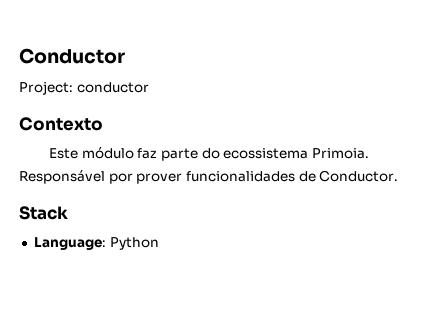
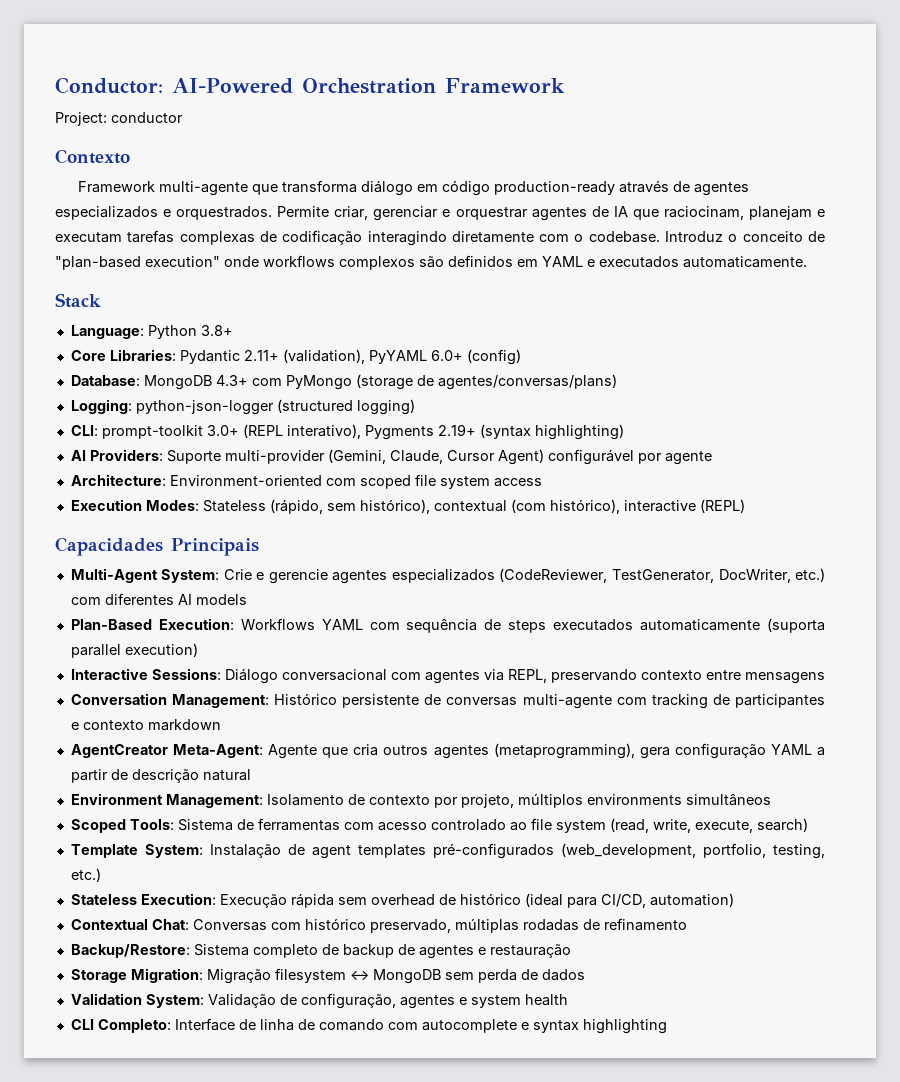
[19,48,125,64] Conductor -> [55,77,565,94] Conductor: AI-Powered Orchestration Framework
[48,147,369,161] [19,170,399,184] [19,206,68,220] [33,237,159,250] Este módulo faz parte do ecossistema Primoia. Responsável por prover funcionalidades de Conductor. // Stack // Language: Python -> [77,180,749,196] [55,206,825,221] [55,230,825,246] [55,255,807,270] [55,293,101,308] [70,325,233,339] [70,349,521,365] [70,374,617,390] [70,399,415,415] [70,424,624,440] [70,449,712,465] [70,474,542,489] [70,499,745,514] [55,537,259,556] [70,568,825,584] [70,593,247,605] [70,618,825,633] [70,643,198,658] [70,668,825,684] [70,693,826,709] [70,719,221,731] [70,743,825,759] [70,769,251,783] [70,793,771,808] [70,818,808,833] [70,843,825,859] [70,868,101,882] [70,893,734,908] [70,918,687,933] [70,944,571,959] [70,968,585,984] [70,993,568,1009] [70,1018,667,1034] Framework multi-agente que transforma diálogo em código production-ready através de agentes especializados e orquestrados. Permite criar, gerenciar e orquestrar agentes de IA que raciocinam, planejam e executam tarefas complexas de codificação interagindo diretamente com o codebase. Introduz o conceito de "plan-based execution" onde workflows complexos são definidos em YAML e executados automaticamente. // Stack // Language: Python 3.8+ // Core Libraries: Pydantic 2.11+ (validation), PyYAML 6.0+ (config) // Database: MongoDB 4.3+ com PyMongo (storage de agentes/conversas/plans) // Logging: python-json-logger (structured logging) // CLI: prompt-toolkit 3.0+ (REPL interativo), Pygments 2.19+ (syntax highlighting) // AI Providers: Suporte multi-provider (Gemini, Claude, Cursor Agent) configurável por agente // Architecture: Environment-oriented com scoped file system access // Execution Modes: Stateless (rápido, sem histórico), contextual (com histórico), interactive (REPL) // Capacidades Principais // Multi-Agent System: Crie e gerencie agentes especializados (CodeReviewer, TestGenerator, DocWriter, etc.) com diferentes AI models // Plan-Based Execution: Workflows YAML com sequência de steps executados automaticamente (suporta parallel execution) // Interactive Sessions: Diálogo conversacional com agentes via REPL, preservando contexto entre mensagens // Conversation Management: Histórico persistente de conversas multi-agente com tracking de participantes e contexto markdown // AgentCreator Meta-Agent: Agente que cria outros agentes (metaprogramming), gera configuração YAML a partir de descrição natural // Environment Management: Isolamento de contexto por projeto, múltiplos environments simultâneos // Scoped Tools: Sistema de ferramentas com acesso controlado ao file system (read, write, execute, search) // Template System: Instalação de agent templates pré-configurados (web_development, portfolio, testing, etc.) // Stateless Execution: Execução rápida sem overhead de histórico (ideal para CI/CD, automation) // Contextual Chat: Conversas com histórico preservado, múltiplas rodadas de refinamento // Backup/Restore: Sistema completo de backup de agentes e restauração // Storage Migration: Migração filesystem ↔ MongoDB sem perda de dados // Validation System: Validação de configuração, agentes e system health // CLI Completo: Interface de linha de comando com autocomplete e syntax highlighting

